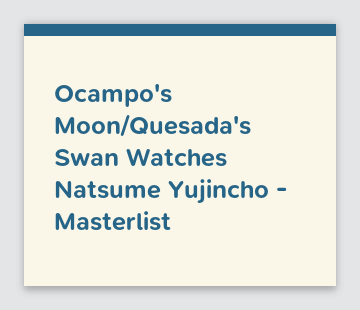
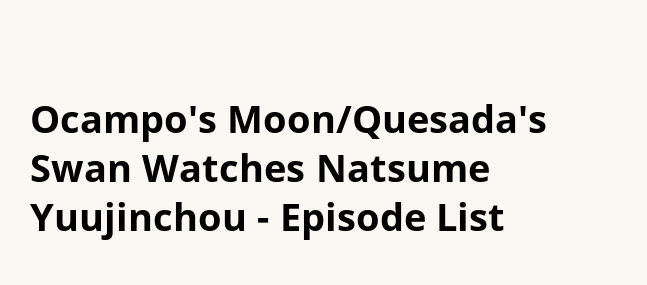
[168,179,287,204] [54,211,171,231] Yujincho - Masterlist -> [30,202,505,240] Yuujinchou - Episode List

